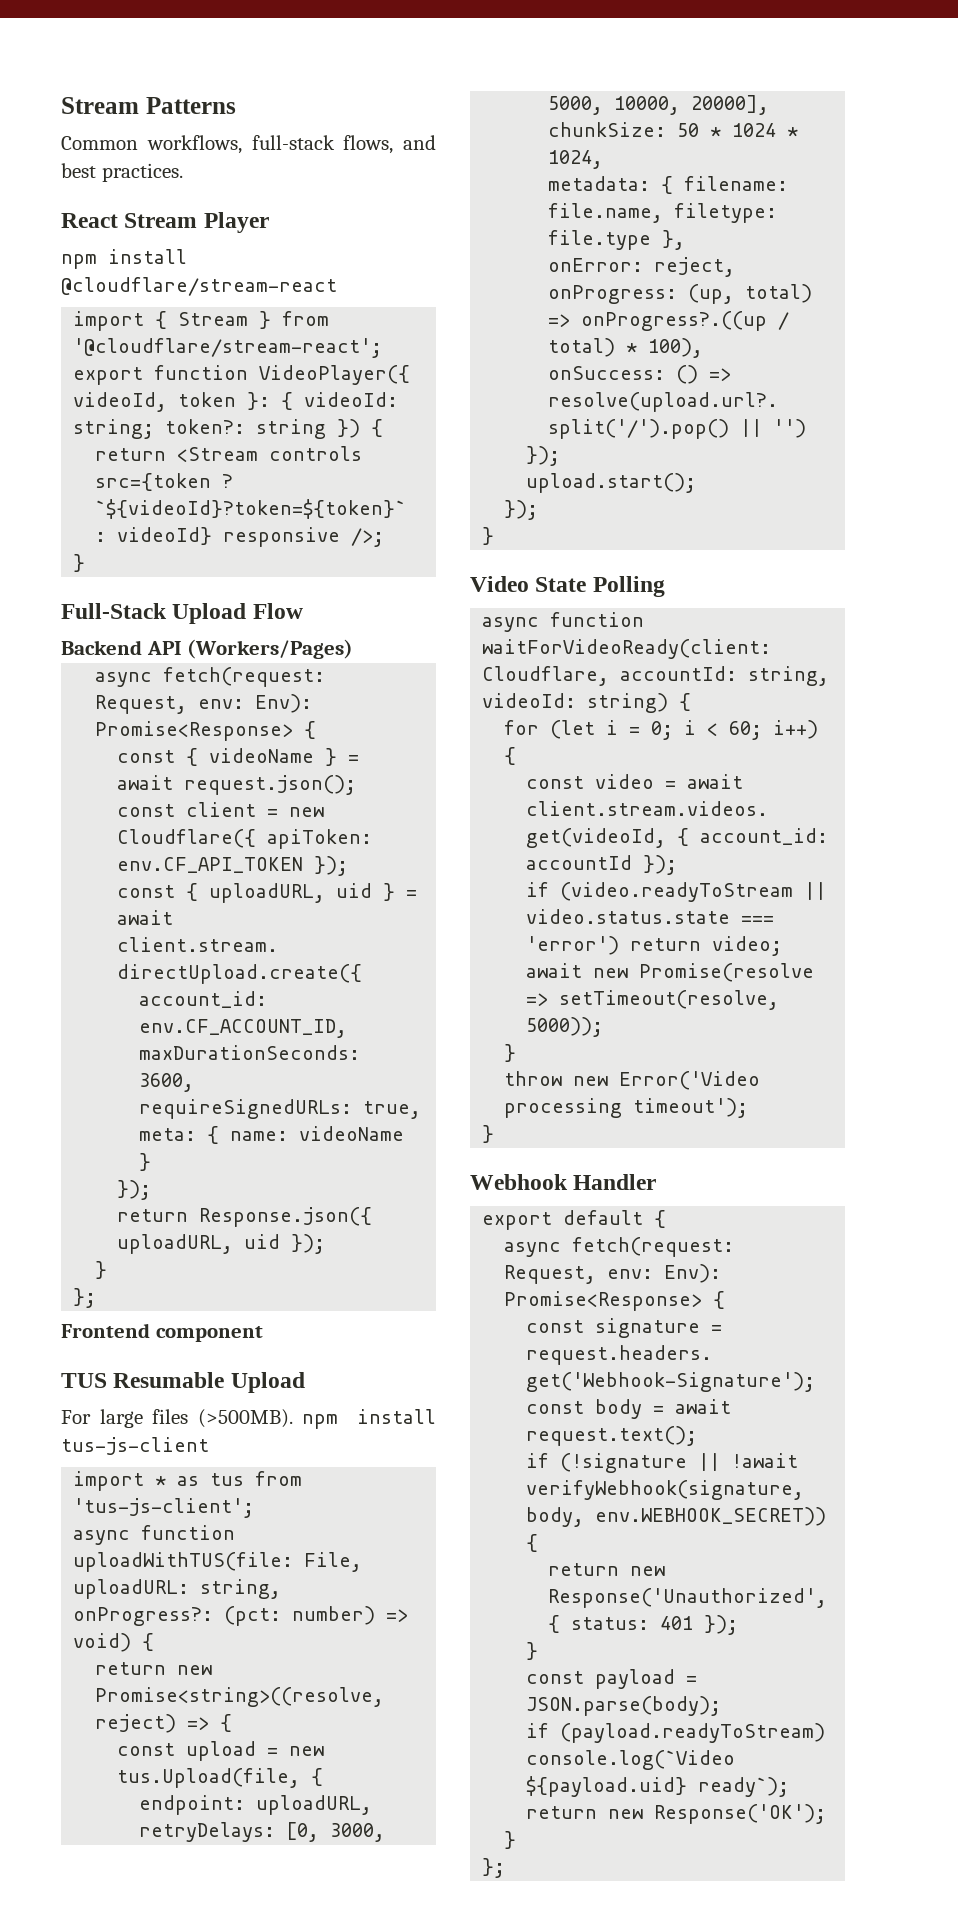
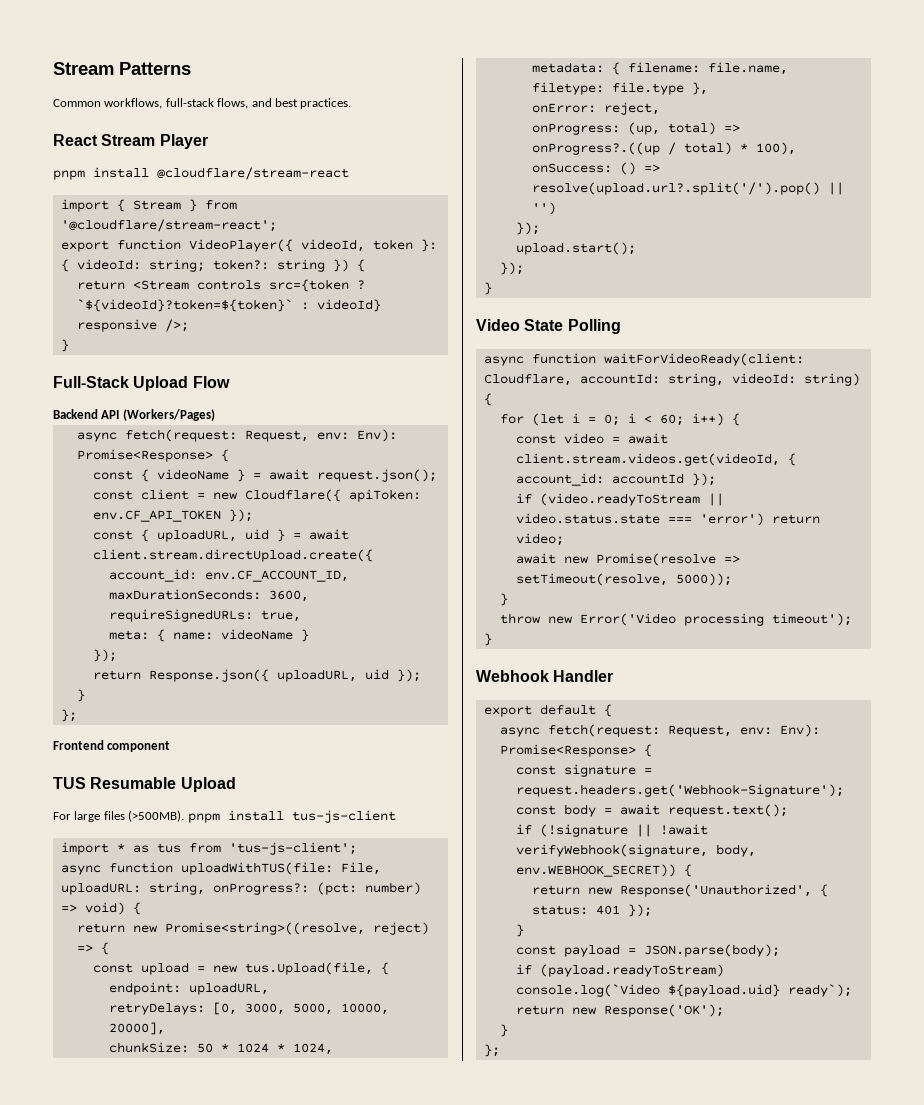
[61,254,97,269] npm -> [53,170,85,180] pnpm
[302,1414,339,1429] npm -> [187,813,220,823] pnpm

